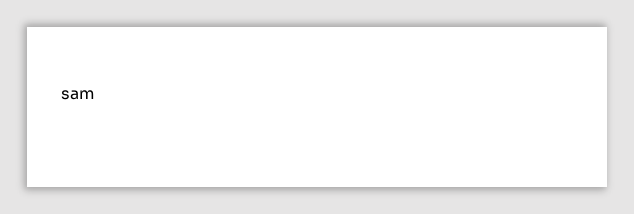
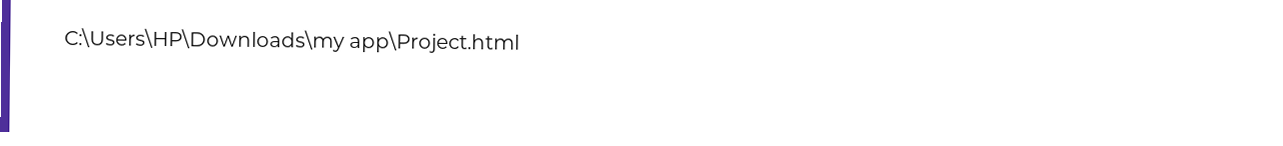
[61,90,94,100] sam -> [64,27,521,54] C:\Users\HP\Downloads\my app\Project.html

